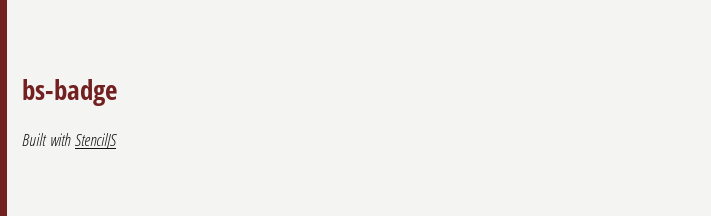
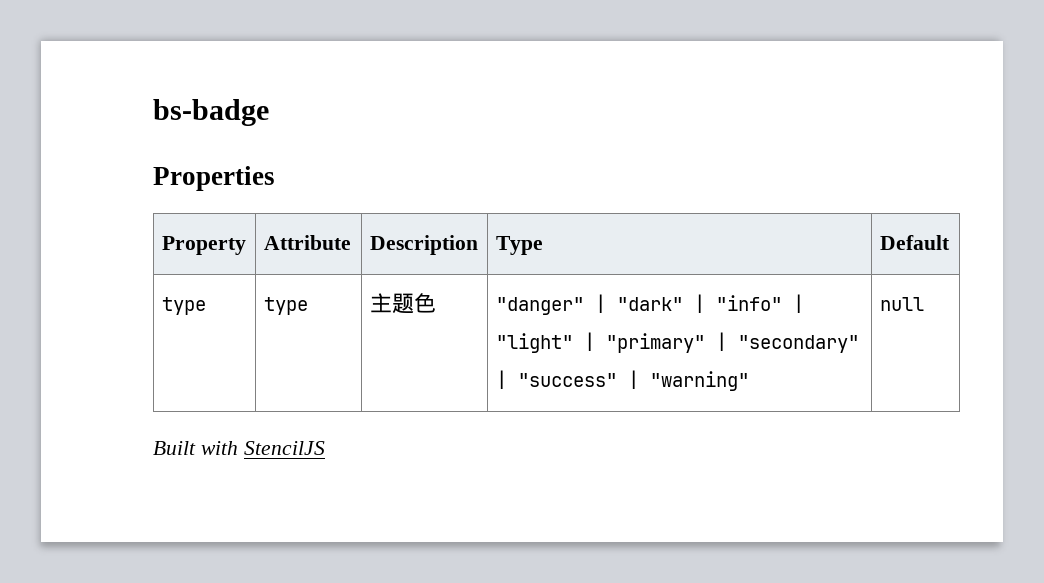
(117, 92) none -> [153,166,275,191] [161,236,246,255] [263,235,351,250] [369,235,478,255] [495,236,543,255] [879,235,950,250] [161,297,206,315] [263,297,308,315] [369,293,436,314] [495,294,804,315] [495,332,859,353] [495,370,749,391] [879,297,924,311] // Properties // Property | Attribute | Description | Type | Default // type | type | 主题色 | "danger" | "dark" | "info" | "light" | "primary" | "secondary" | "success" | "warning" | null

